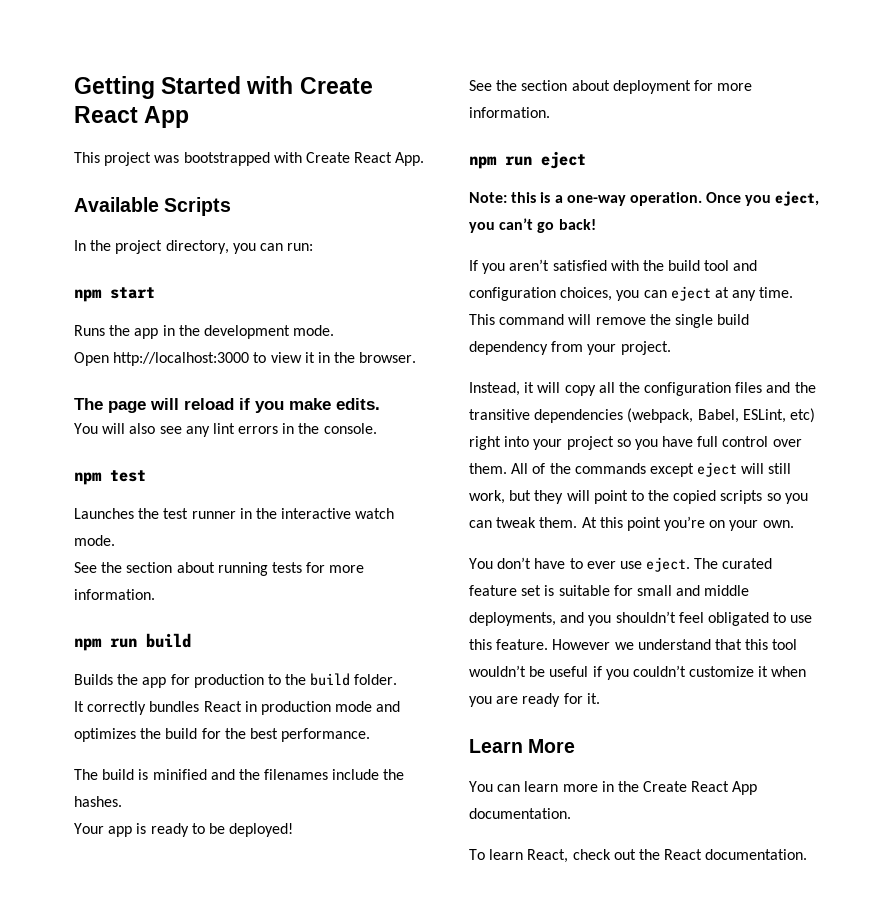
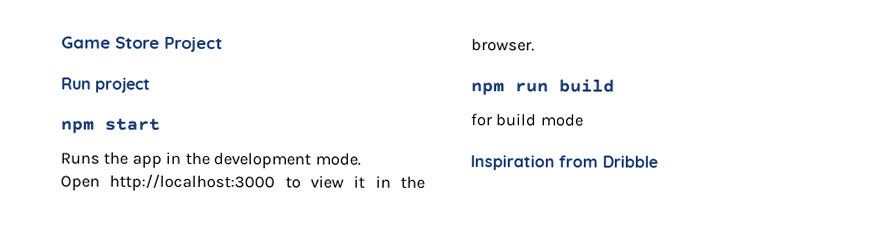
[74,76,373,99] [74,106,190,128] [74,152,425,166] [74,197,232,216] [74,240,314,254] Getting Started with Create React App // This project was bootstrapped with Create React App. // Available Scripts // In the project directory, you can run: -> [61,36,223,53] [61,77,152,93] Game Store Project // Run project
[74,398,380,413] [74,423,377,437] [74,470,146,485] [74,508,395,519] [74,535,115,546] [74,562,365,576] [74,589,155,600] [74,633,191,651] [74,673,398,688] [74,701,401,715] [74,728,371,742] [74,769,405,780] [74,796,122,807] [74,823,294,837] [469,80,753,94] [469,107,550,118] [469,151,586,169] [469,191,820,206] [469,218,596,233] [469,259,758,274] [469,286,794,301] [469,314,750,328] [469,341,671,355] [469,382,816,396] [469,408,815,423] [469,436,802,450] [469,462,792,477] [469,490,808,504] [469,516,794,531] [469,557,773,572] [469,585,750,596] [469,611,813,626] [469,639,798,650] [469,665,807,680] [469,693,600,707] [469,739,576,753] [469,781,758,795] [469,808,571,819] [469,849,808,863] The page will reload if you make edits. // You will also see any lint errors in the console. // npm test // Launches the test runner in the interactive watch mode. // See the section about running tests for more information. // npm run build // Builds the app for production to the build folder. // It correctly bundles React in production mode and optimizes the build for the best performance. // The build is minified and the filenames include the hashes. // Your app is ready to be deployed! // See the section about deployment for more information. // npm run eject // Note: this is a one-way operation. Once you eject, you can’t go back! // If you aren’t satisfied with the build tool and configuration choices, you can eject at any time. This command will remove the single build dependency from your project. // Instead, it will copy all the configuration files and the transitive dependencies (webpack, Babel, ESLint, etc) right into your project so you have full control over them. All of the commands except eject will still work, but they will point to the copied scripts so you can tweak them. At this point you’re on your own. // You don’t have to ever use eject. The curated feature set is suitable for small and middle deployments, and you shouldn’t feel obligated to use this feature. However we understand that this tool wouldn’t be useful if you couldn’t customize it when you are ready for it. // Learn More // You can learn more in the Create React App documentation. // To learn React, check out the React documentation. -> [471,78,615,96] [470,113,584,127] [470,155,658,171] npm run build // for build mode // Inspiration from Dribble

